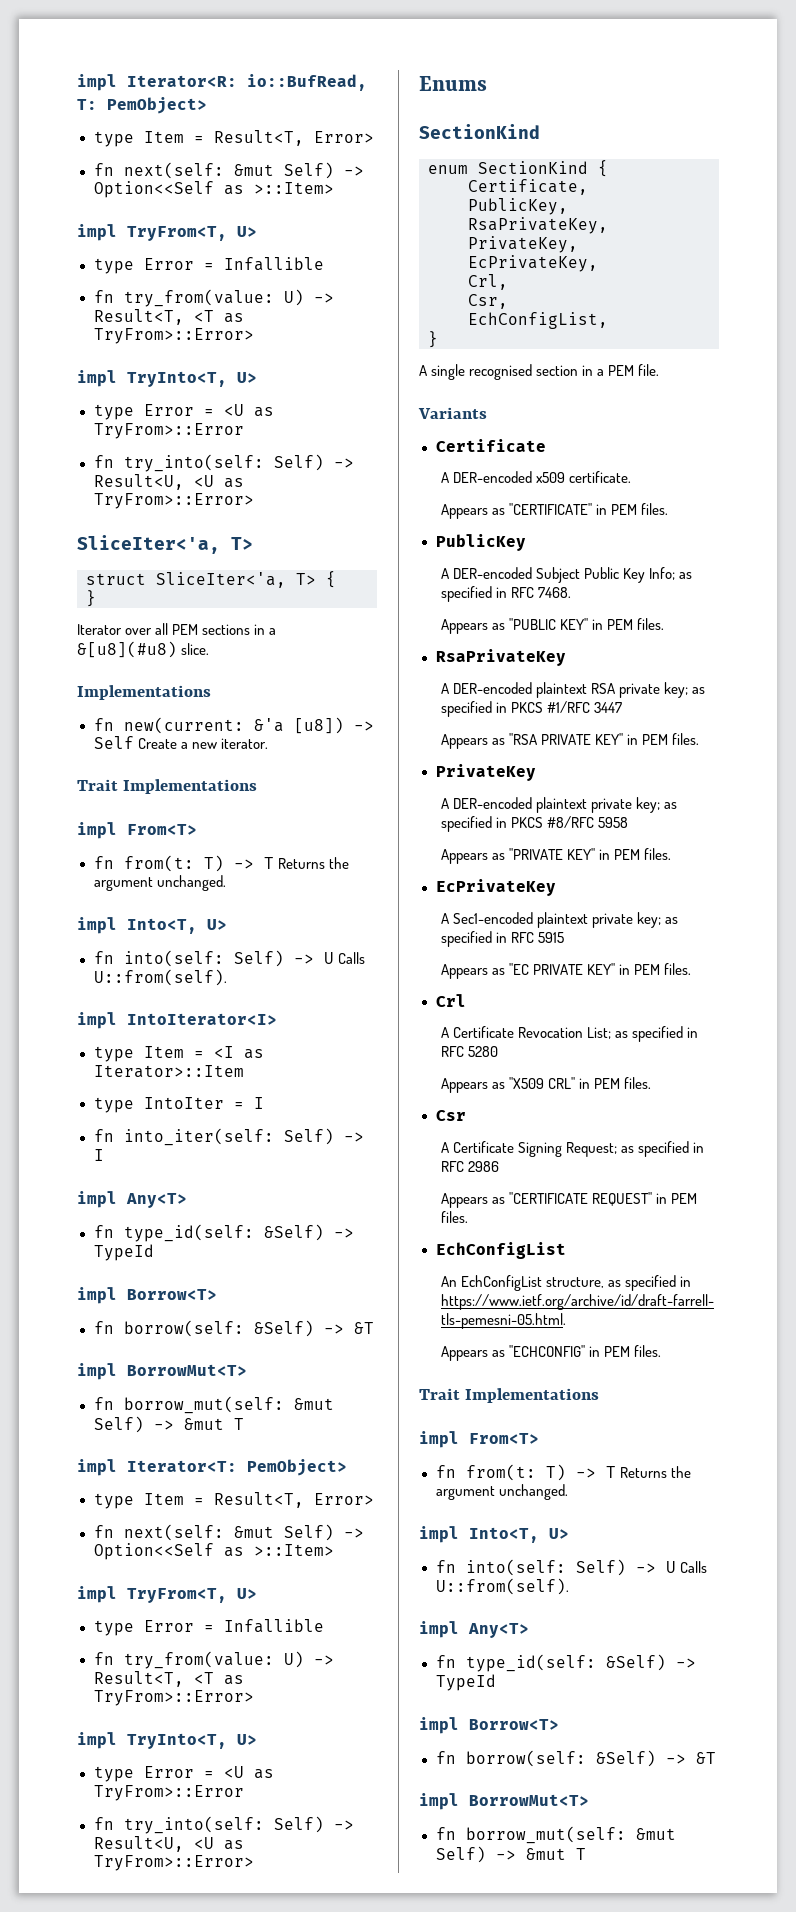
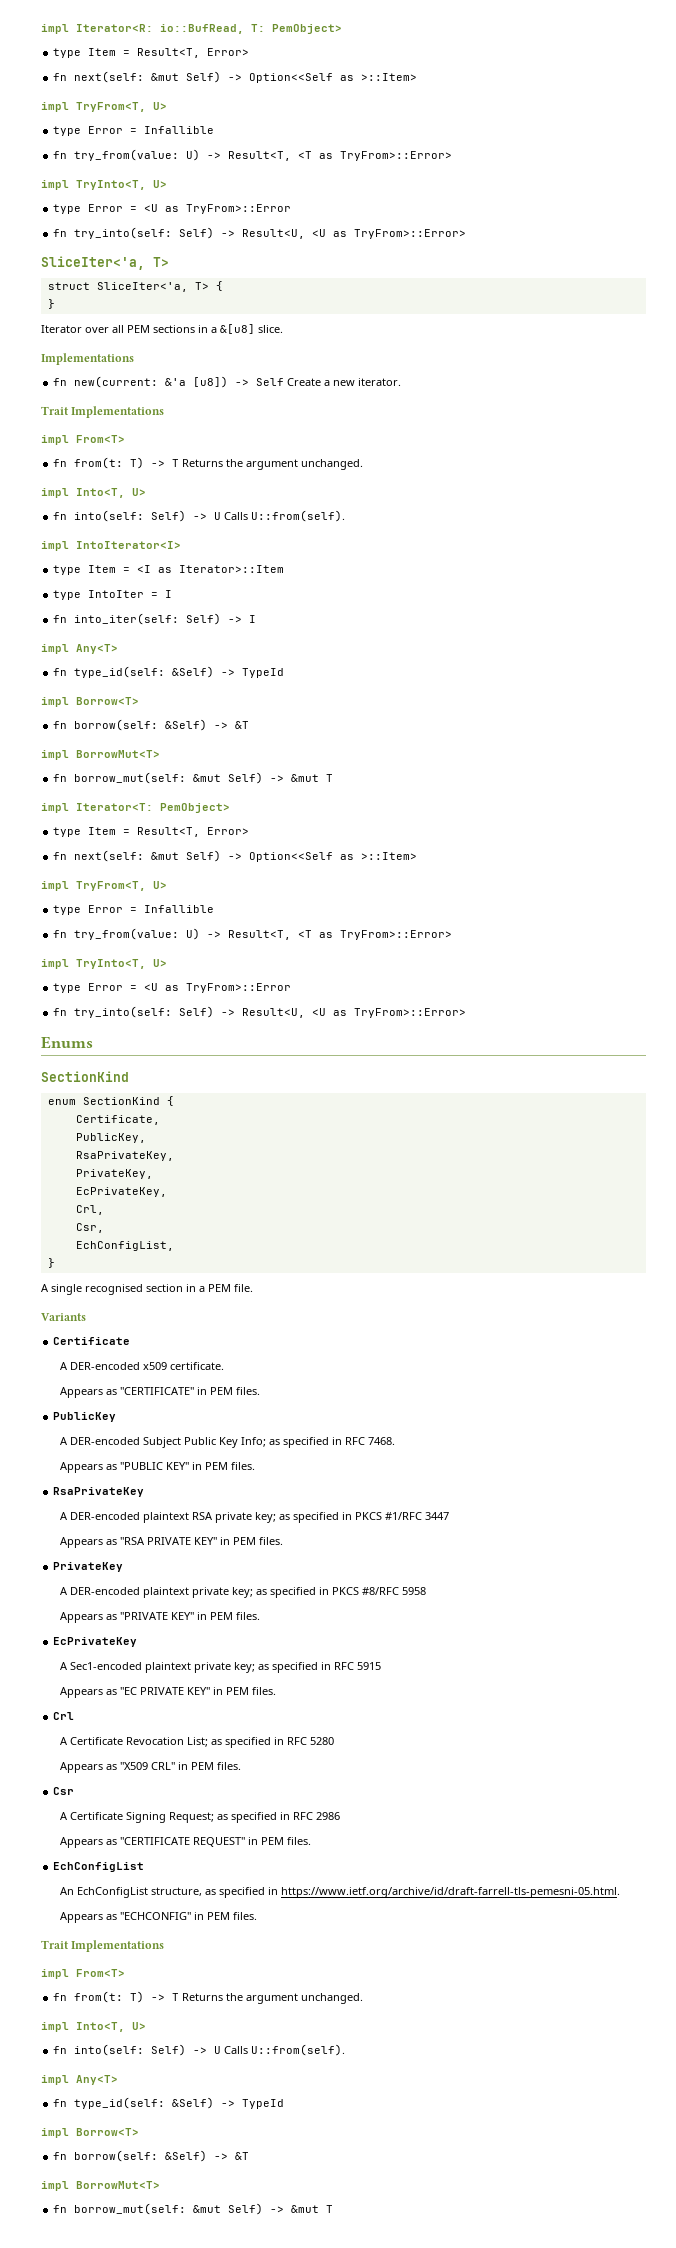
[77,641,177,658] &[u8](#u8) -> [220,324,255,334] &[u8]

